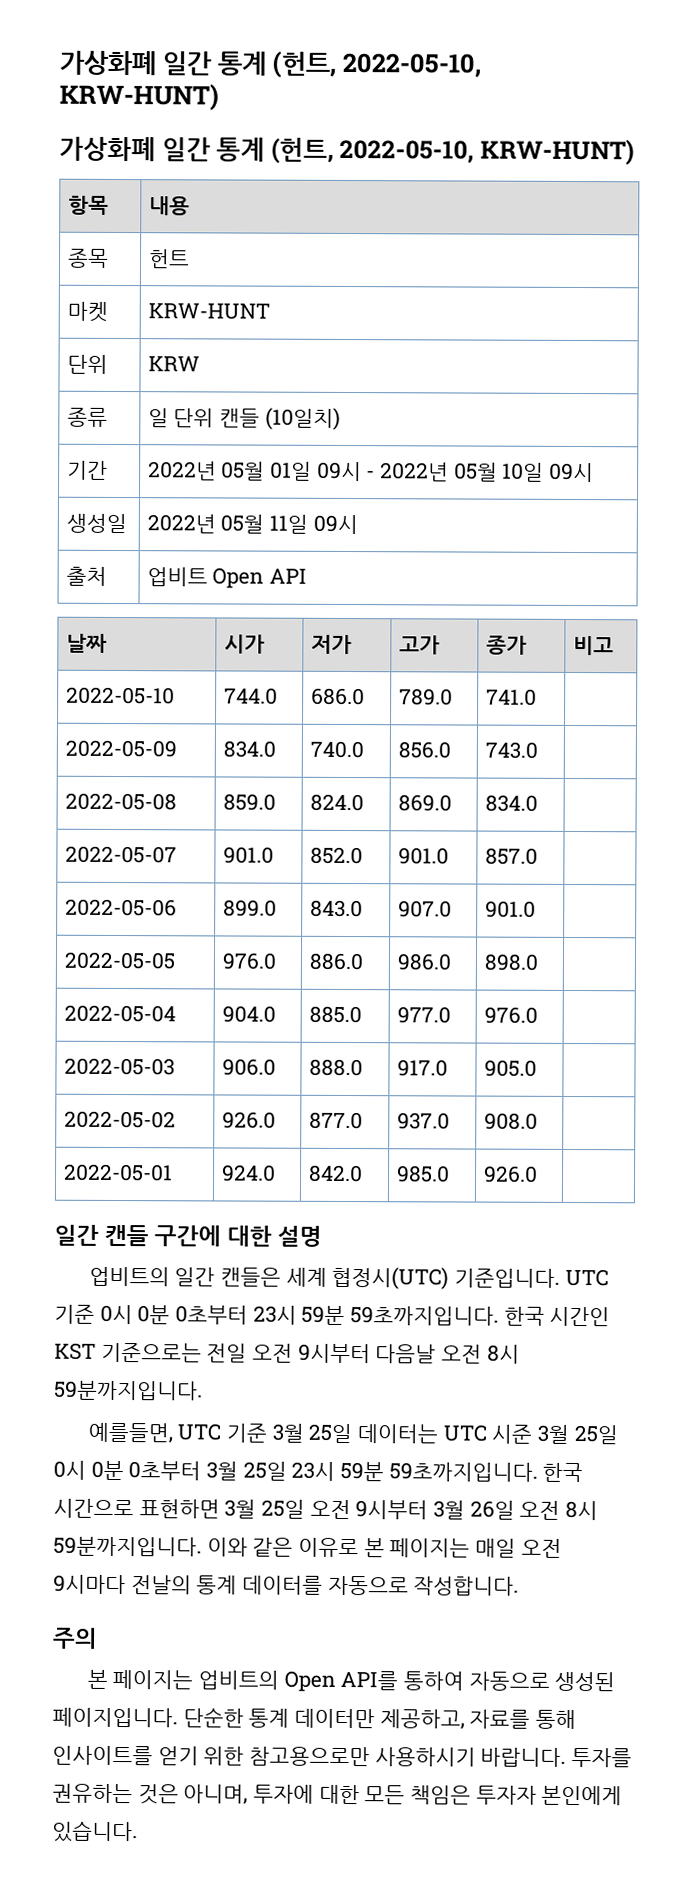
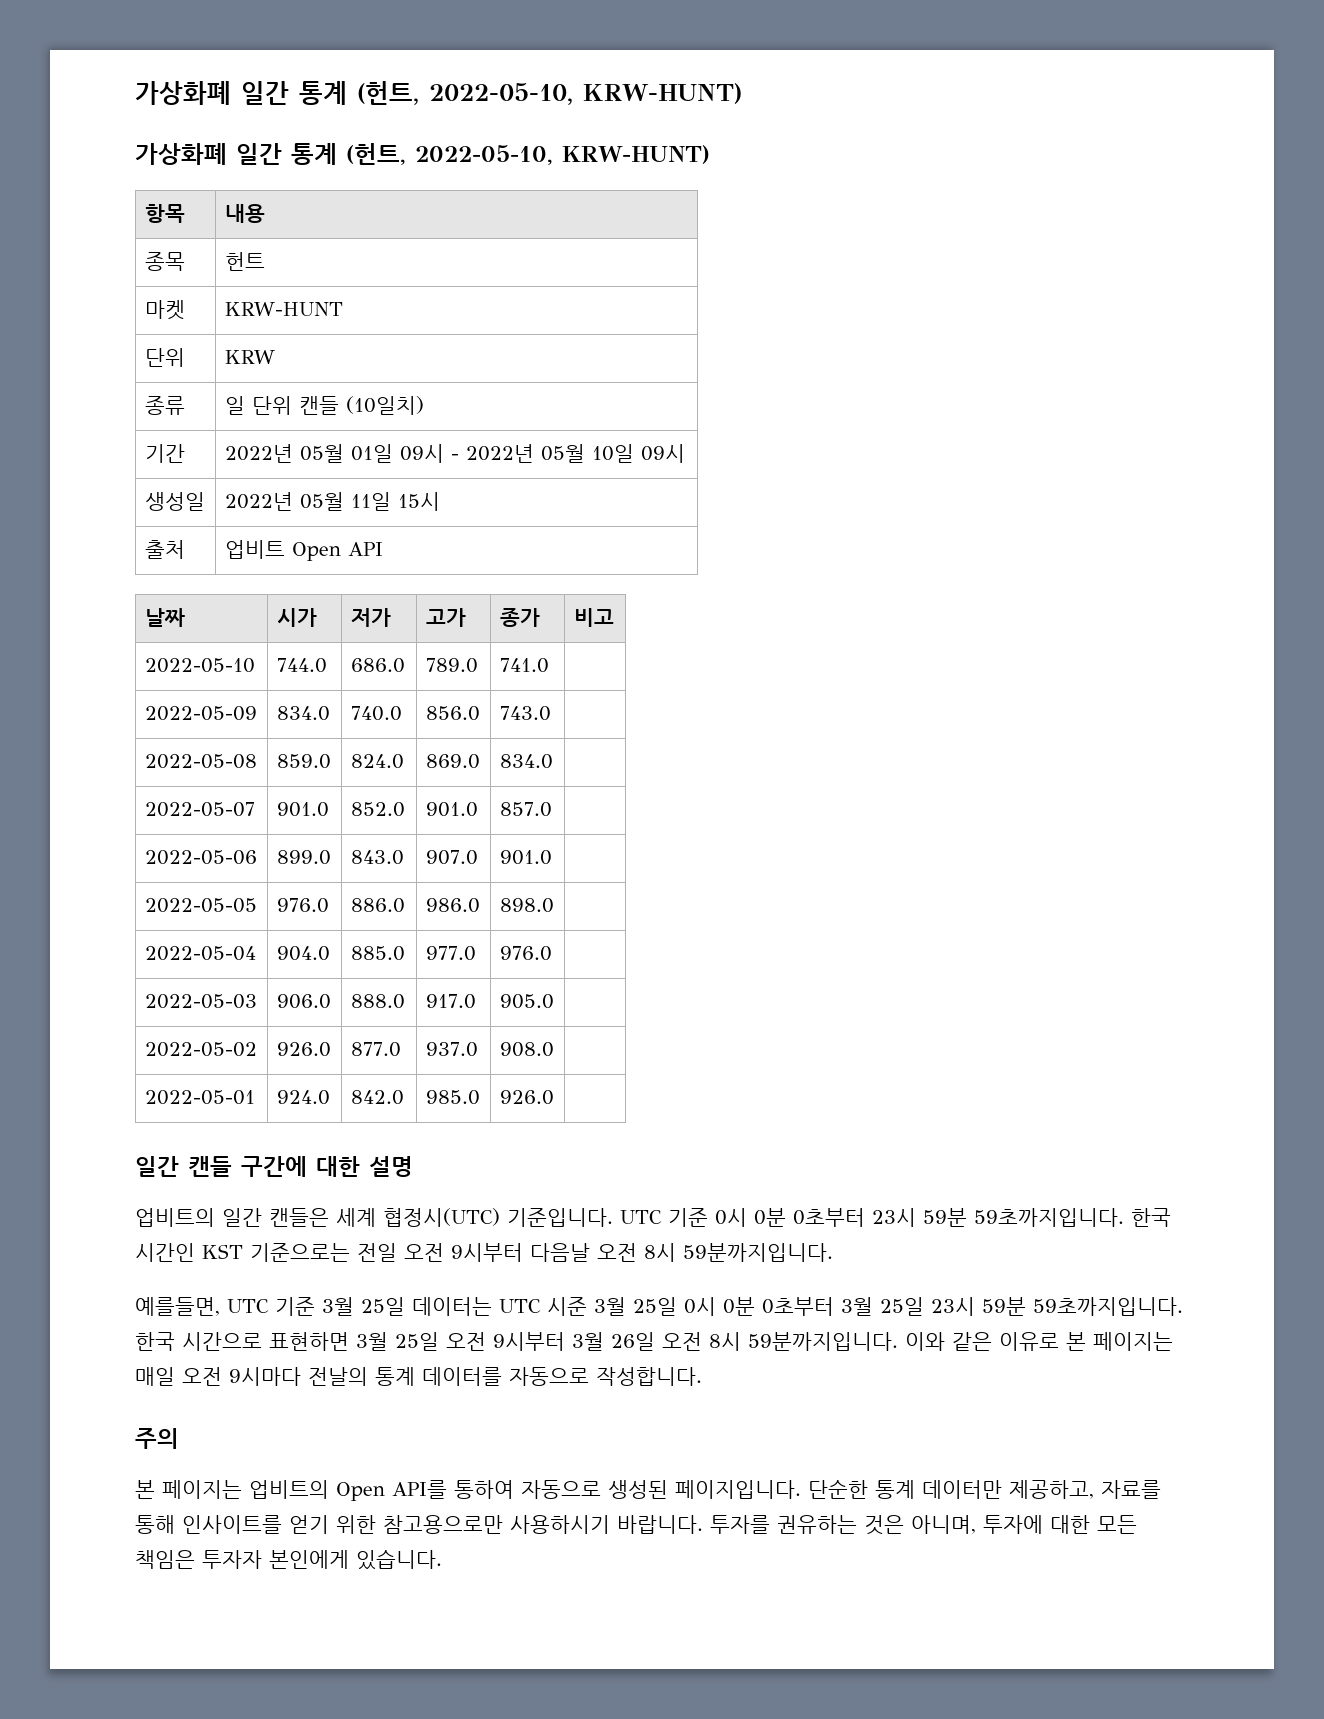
[312,514,358,535] 09시 -> [397,492,440,511] 15시

